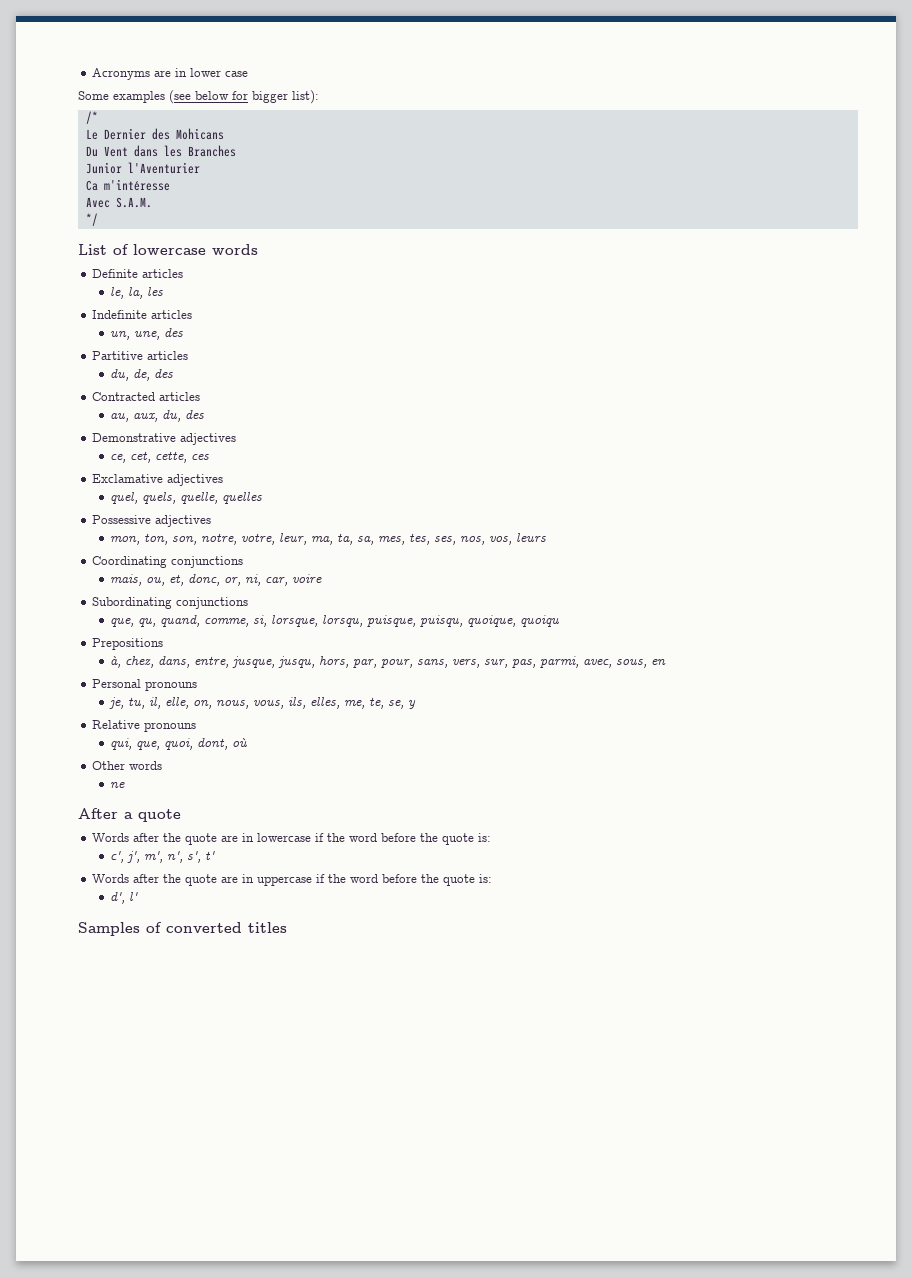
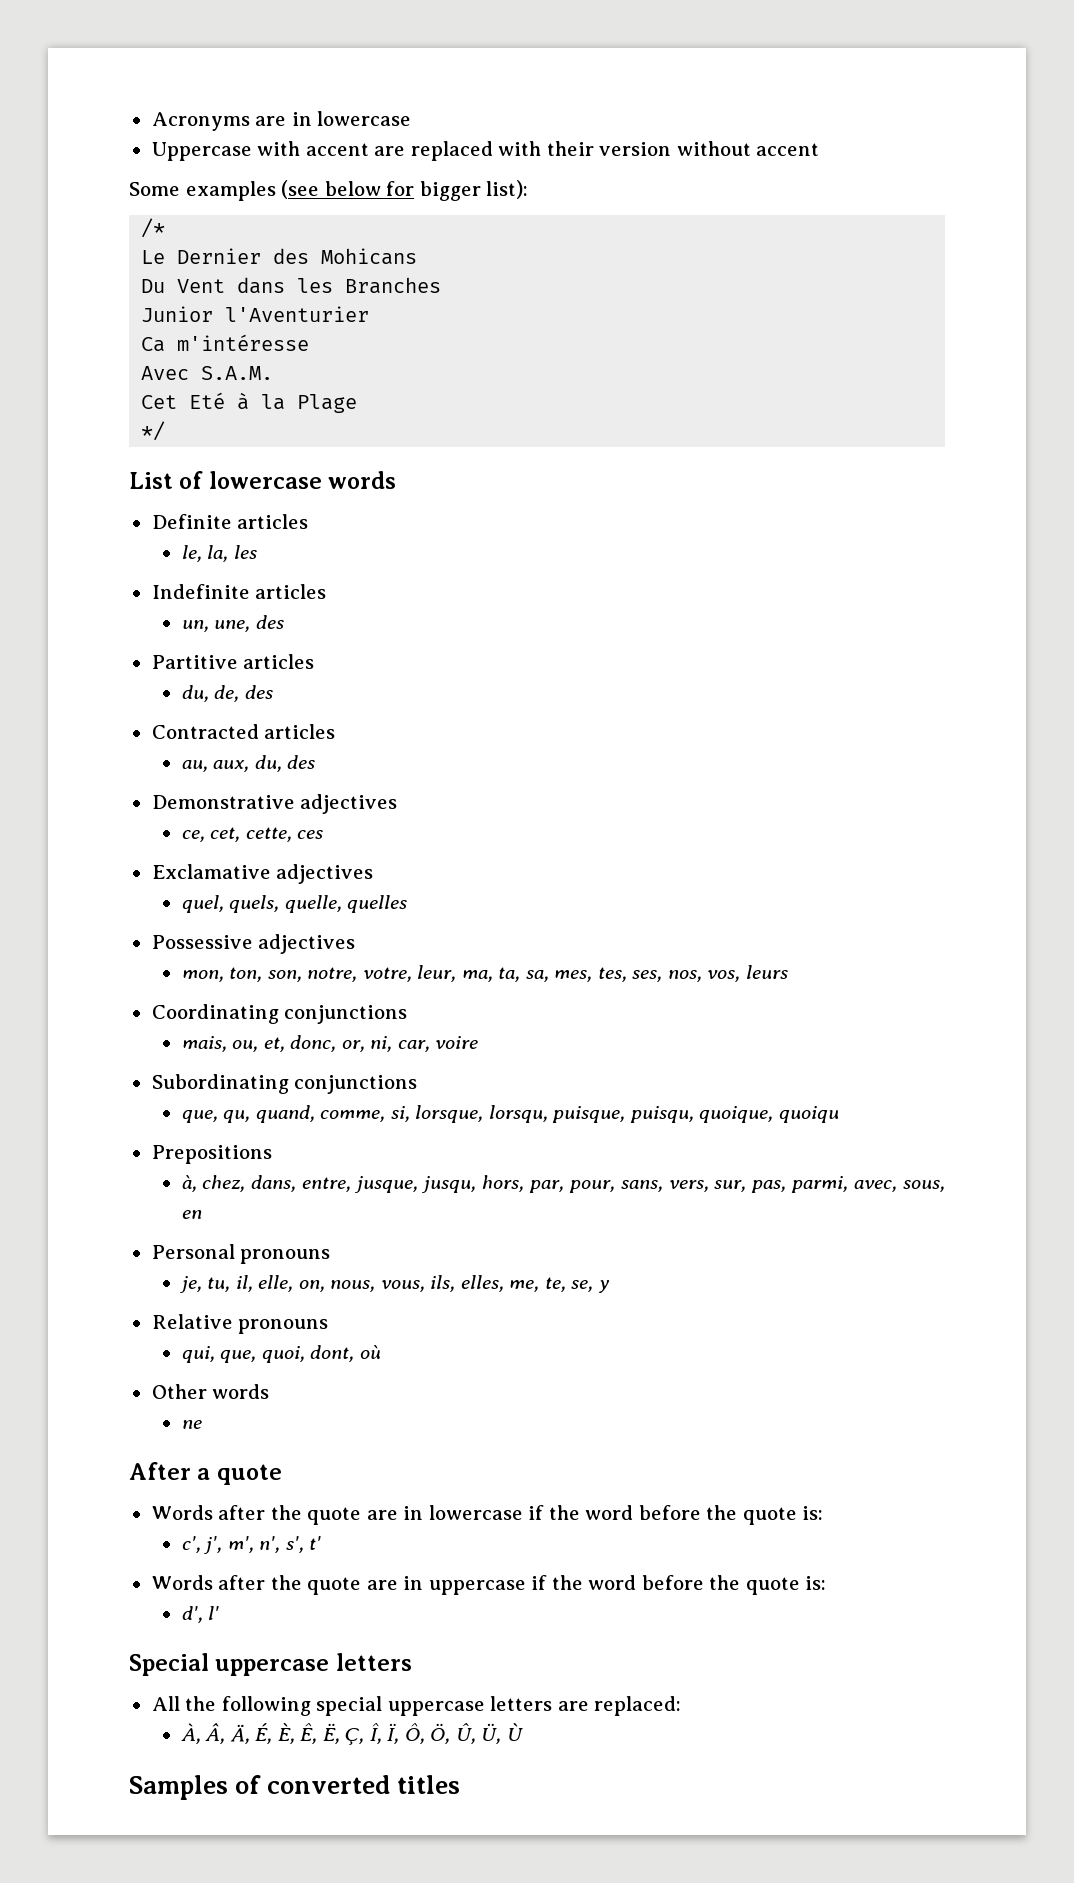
[190,68,249,77] lower case -> [317,111,412,126] [151,141,820,161] lowercase // Uppercase with accent are replaced with their version without accent
(152, 202) none -> [141,392,358,413] // Cet Eté à la Plage
(139, 896) none -> [129,1653,412,1676] [151,1696,682,1716] [180,1723,523,1745] // Special uppercase letters // All the following special uppercase letters are replaced: // À, Â, Ä, É, È, Ê, Ë, Ç, Î, Ï, Ô, Ö, Û, Ü, Ù

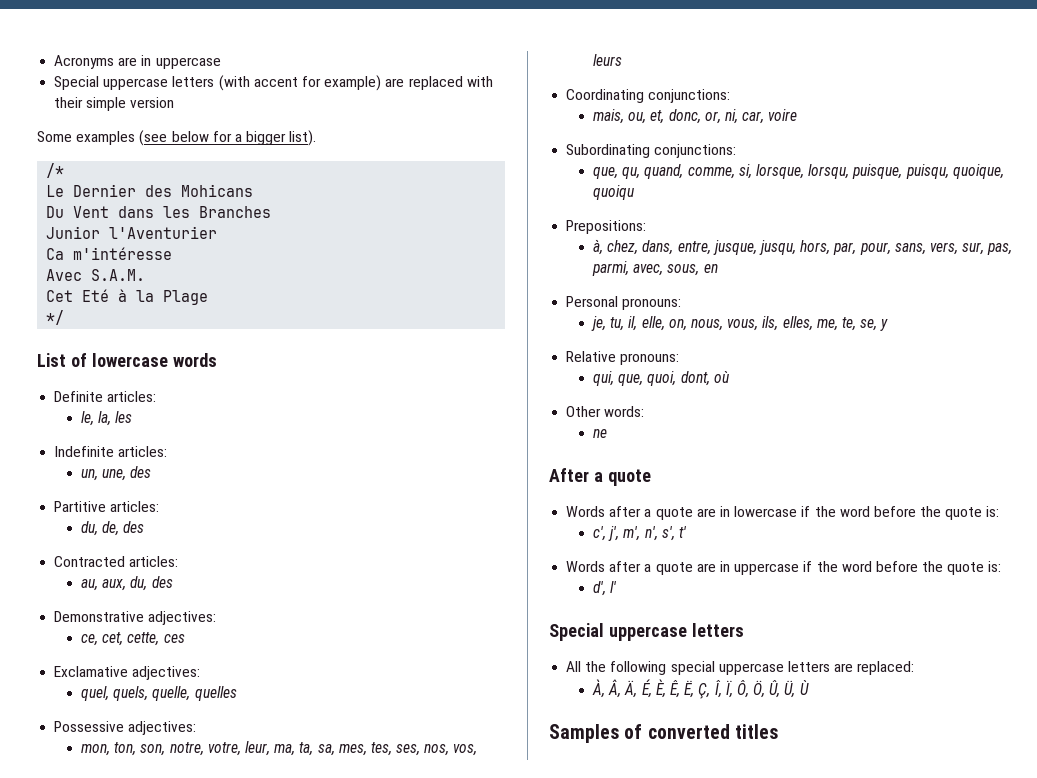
[317,111,412,126] [151,141,369,161] lowercase // Uppercase with accent -> [155,57,221,69] [54,75,382,91] uppercase // Special uppercase letters (with accent for example)
(594, 148) none -> [86,97,127,111] simple
[676,141,820,156] without accent -> (175, 102) none
[419,180,529,201] bigger list): -> [234,130,317,146] a bigger list).
[237,514,309,529] articles -> [107,391,157,402] articles:
[255,584,327,599] articles -> [118,446,168,457] articles:
[243,654,315,669] articles -> [110,501,160,512] articles:
[264,724,336,739] articles -> [129,556,179,567] articles:
[300,794,398,814] adjectives -> [148,611,217,625] adjectives:
[276,864,374,884] adjectives -> [132,666,201,680] adjectives:
[258,934,356,954] adjectives -> [128,721,197,735] adjectives:
[284,1005,408,1024] conjunctions -> [648,89,731,103] conjunctions:
[294,1075,418,1094] conjunctions -> [654,144,737,158] conjunctions:
[151,1145,272,1164] Prepositions -> [566,220,647,234] Prepositions:
[240,1249,331,1264] pronouns -> [622,298,682,310] pronouns:
[238,1319,329,1334] pronouns -> [620,353,680,365] pronouns:
[212,1384,270,1399] words -> [604,406,645,417] words:
[270,1505,302,1520] the -> [644,509,652,517] a
[270,1575,302,1590] the -> [644,564,652,572] a

